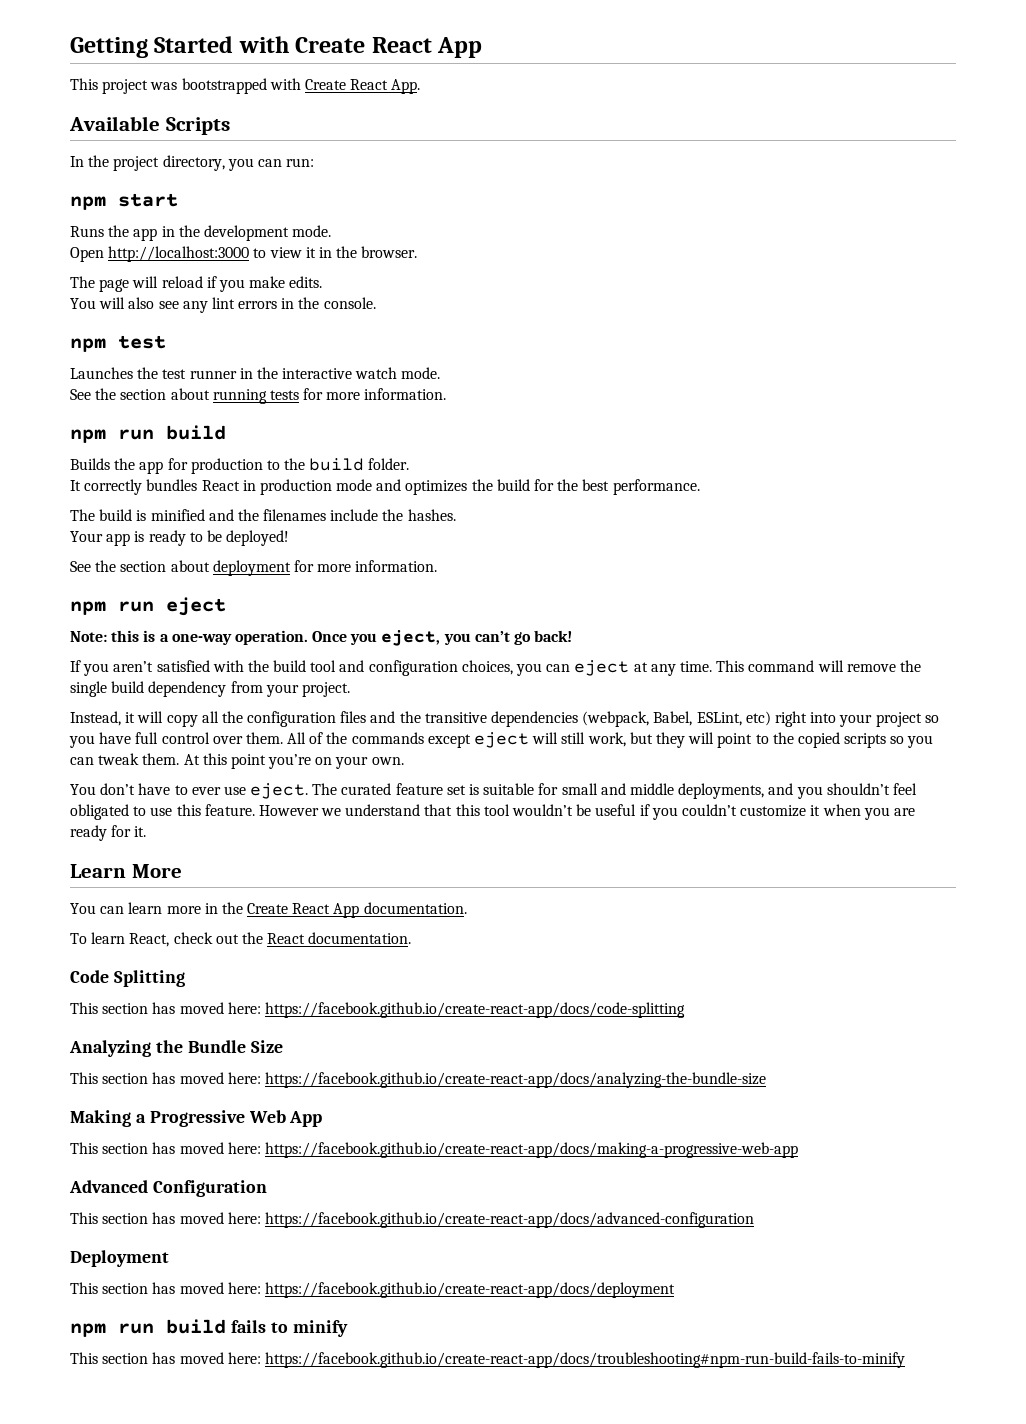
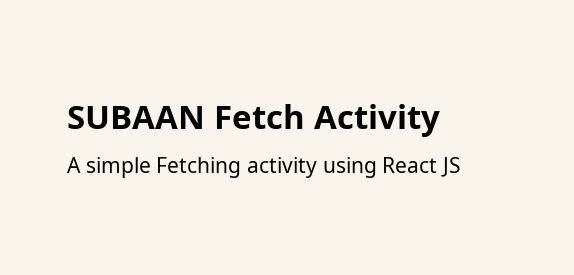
[70,36,483,58] [70,78,421,94] [69,116,230,135] [70,155,315,171] [70,193,178,210] [70,225,332,241] [70,246,418,262] [70,276,323,292] [70,297,376,313] [70,335,166,352] [70,367,441,379] [70,388,447,404] [70,425,226,443] [70,458,410,474] [70,479,700,495] [70,509,456,521] [70,530,290,546] [70,560,438,576] [70,597,226,616] [70,630,573,646] [70,660,921,676] [70,681,350,697] [70,711,939,727] [69,732,934,748] [70,753,404,769] [70,783,917,799] [70,804,915,820] [70,825,147,841] [70,864,182,878] [70,902,467,918] [70,932,412,947] [70,970,185,987] [70,1002,685,1018] [69,1040,283,1057] [70,1072,766,1088] [70,1110,323,1127] [70,1142,798,1158] [69,1180,267,1197] [70,1212,754,1228] [70,1250,169,1267] [70,1282,675,1298] [70,1319,348,1337] [70,1352,905,1368] Getting Started with Create React App // This project was bootstrapped with Create React App. // Available Scripts // In the project directory, you can run: // npm start // Runs the app in the development mode. // Open http://localhost:3000 to view it in the browser. // The page will reload if you make edits. // You will also see any lint errors in the console. // npm test // Launches the test runner in the interactive watch mode. // See the section about running tests for more information. // npm run build // Builds the app for production to the build folder. // It correctly bundles React in production mode and optimizes the build for the best performance. // The build is minified and the filenames include the hashes. // Your app is ready to be deployed! // See the section about deployment for more information. // npm run eject // Note: this is a one-way operation. Once you eject, you can’t go back! // If you aren’t satisfied with the build tool and configuration choices, you can eject at any time. This command will remove the single build dependency from your project. // Instead, it will copy all the configuration files and the transitive dependencies (webpack, Babel, ESLint, etc) right into your project so you have full control over them. All of the commands except eject will still work, but they will point to the copied scripts so you can tweak them. At this point you’re on your own. // You don’t have to ever use eject. The curated feature set is suitable for small and middle deployments, and you shouldn’t feel obligated to use this feature. However we understand that this tool wouldn’t be useful if you couldn’t customize it when you are ready for it. // Learn More // You can learn more in the Create React App documentation. // To learn React, check out the React documentation. // Code Splitting // This section has moved here: https://facebook.github.io/create-react-app/docs/code-splitting // Analyzing the Bundle Size // This section has moved here: https://facebook.github.io/create-react-app/docs/analyzing-the-bundle-size // Making a Progressive Web App // This section has moved here: https://facebook.github.io/create-react-app/docs/making-a-progressive-web-app // Advanced Configuration // This section has moved here: https://facebook.github.io/create-react-app/docs/advanced-configuration // Deployment // This section has moved here: https://facebook.github.io/create-react-app/docs/deployment // npm run build fails to minify // This section has moved here: https://facebook.github.io/create-react-app/docs/troubleshooting#npm-run-build-fails-to-minify -> [67,104,440,137] [67,157,462,178] SUBAAN Fetch Activity // A simple Fetching activity using React JS

